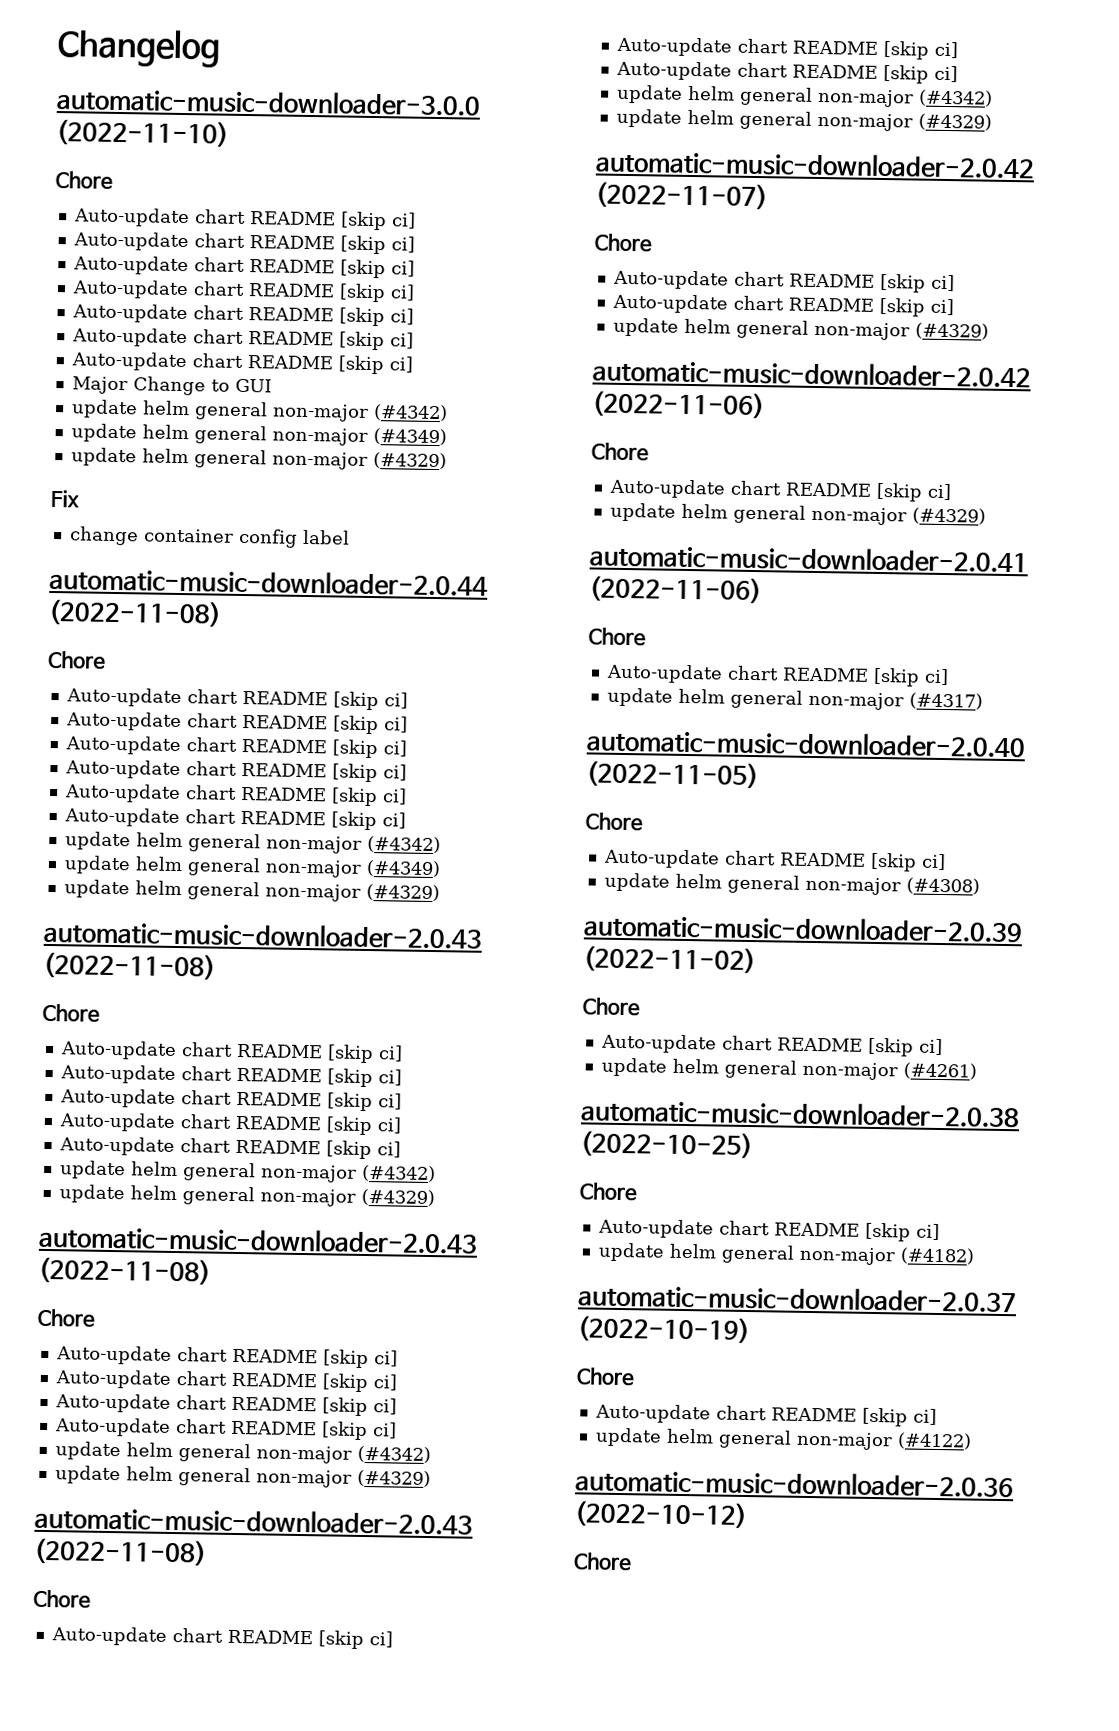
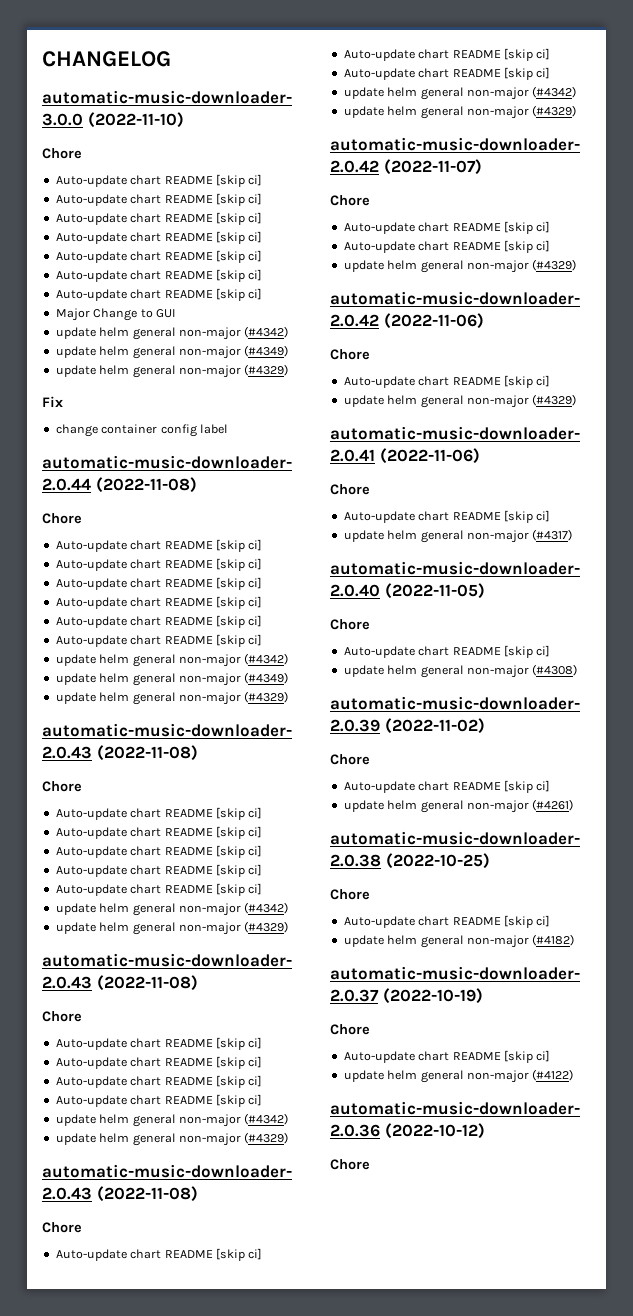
[57,28,221,68] Changelog -> [42,51,171,67] CHANGELOG

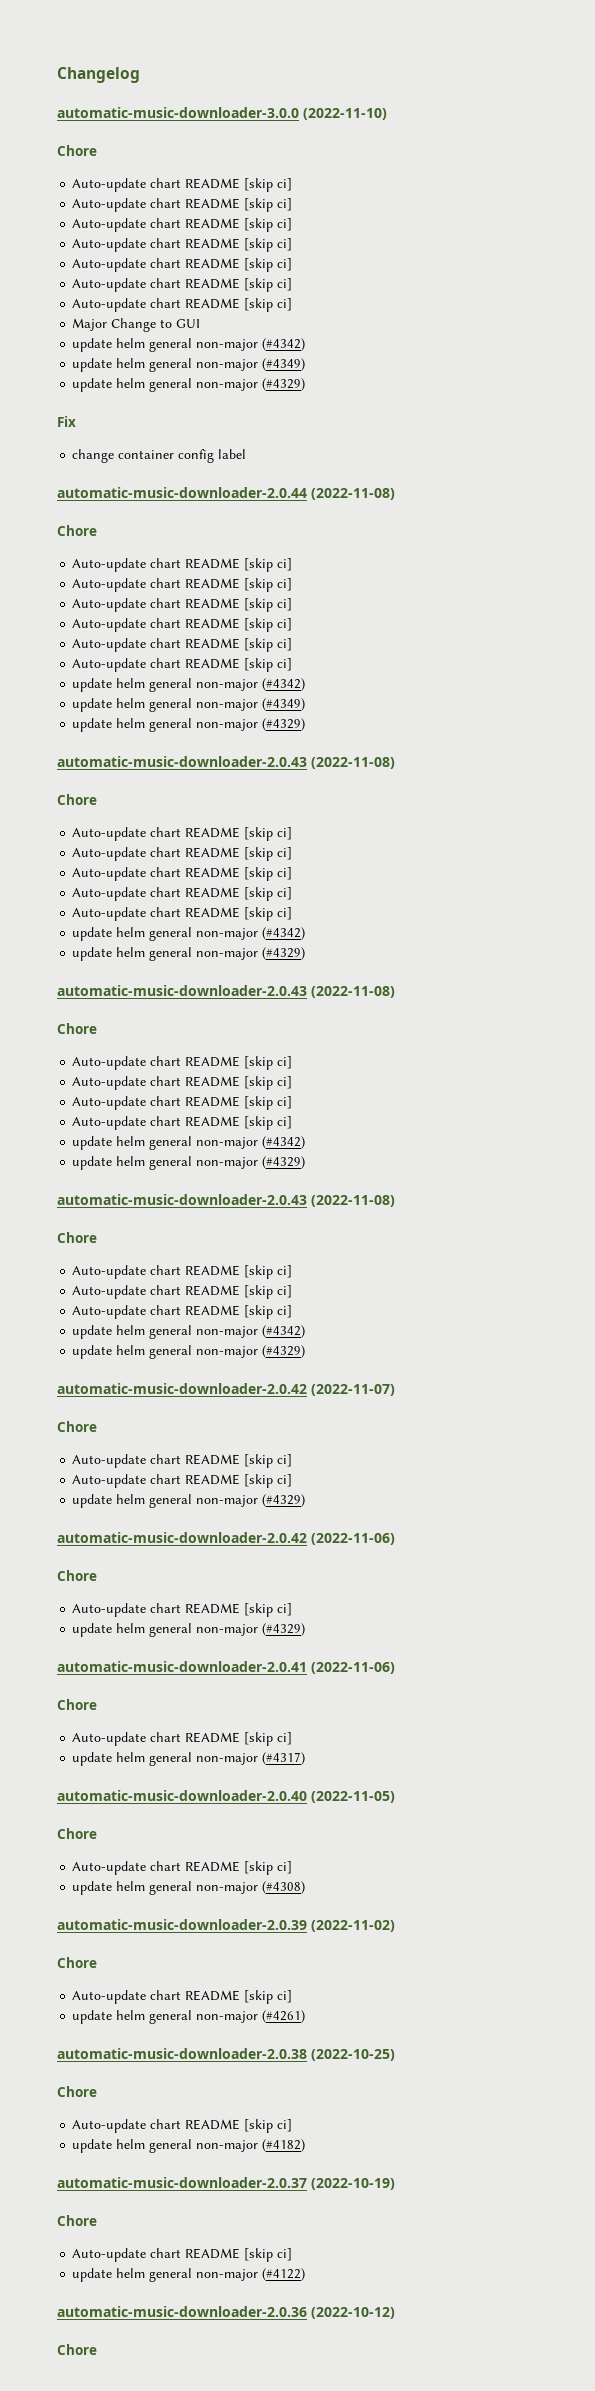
[42,51,171,67] CHANGELOG -> [57,67,140,83] Changelog

